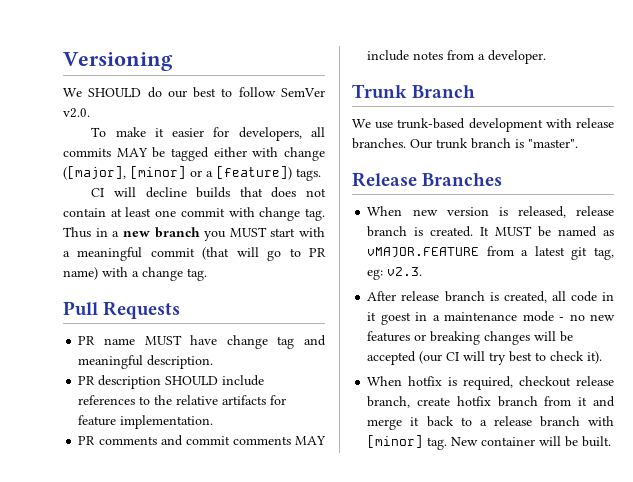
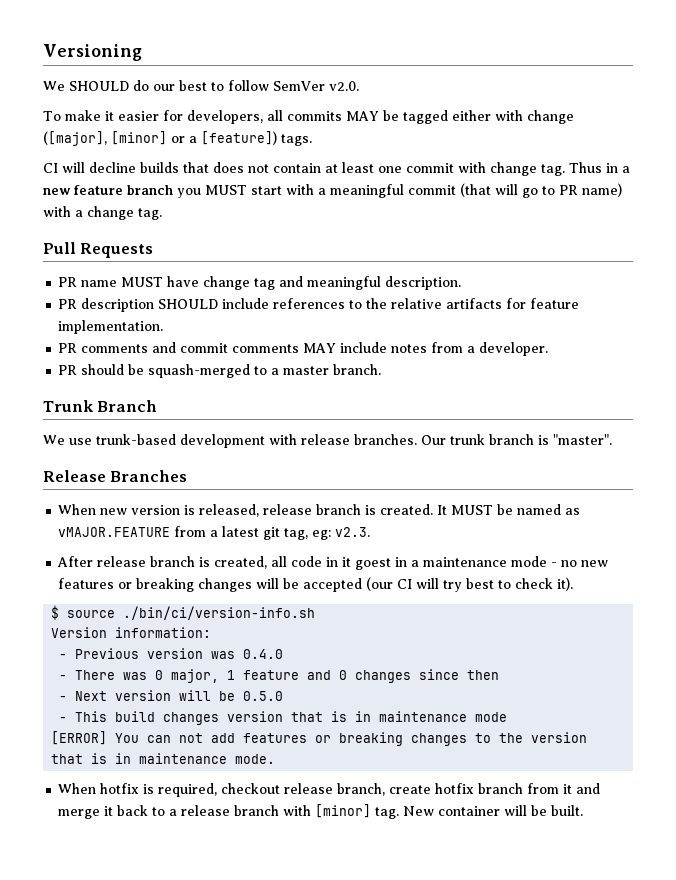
(150, 234) none -> [74,185,123,195] feature
(547, 57) none -> [58,364,382,378] // PR should be squash-merged to a master branch.
(603, 357) none -> [51,605,316,620] [51,627,212,638] [59,648,284,659] [59,669,500,683] [59,690,284,701] [59,711,508,725] [51,731,588,746] [51,753,276,764] // $ source ./bin/ci/version-info.sh // Version information: // - Previous version was 0.4.0 // - There was 0 major, 1 feature and 0 changes since then // - Next version will be 0.5.0 // - This build changes version that is in maintenance mode // [ERROR] You can not add features or breaking changes to the version that is in maintenance mode.

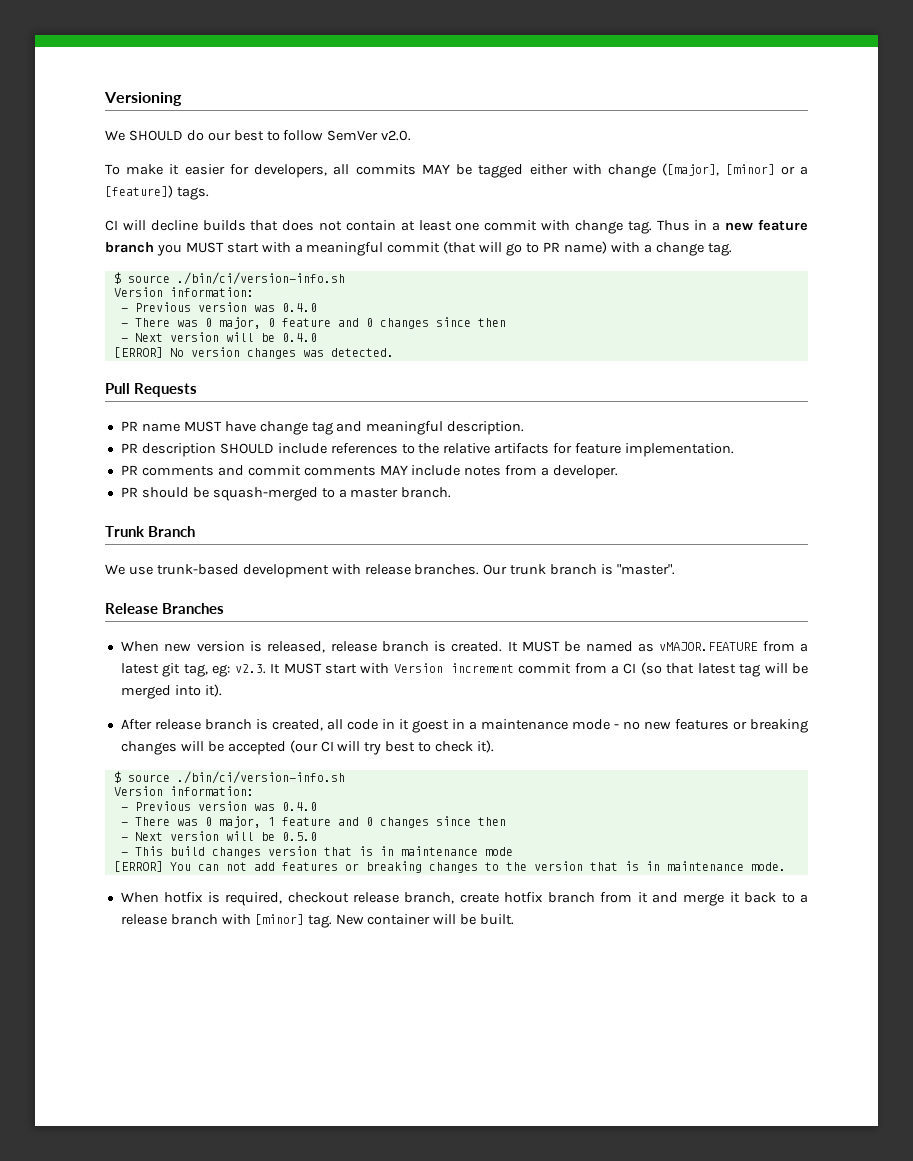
(162, 214) none -> [113,272,345,285] [113,287,254,297] [120,302,317,312] [120,317,506,329] [120,332,317,342] [113,347,394,359] // $ source ./bin/ci/version-info.sh // Version information: // - Previous version was 0.4.0 // - There was 0 major, 0 feature and 0 changes since then // - Next version will be 0.4.0 // [ERROR] No version changes was detected.
(371, 532) none -> [270,662,808,677] [120,684,222,699] It MUST start with Version increment commit from a CI (so that latest tag will be merged into it).

